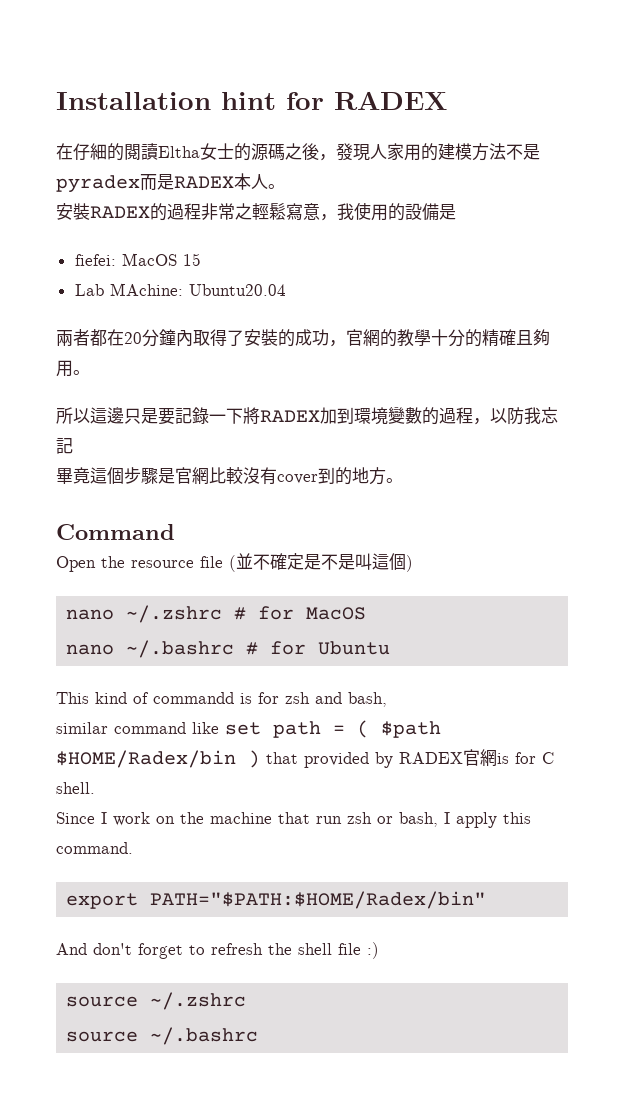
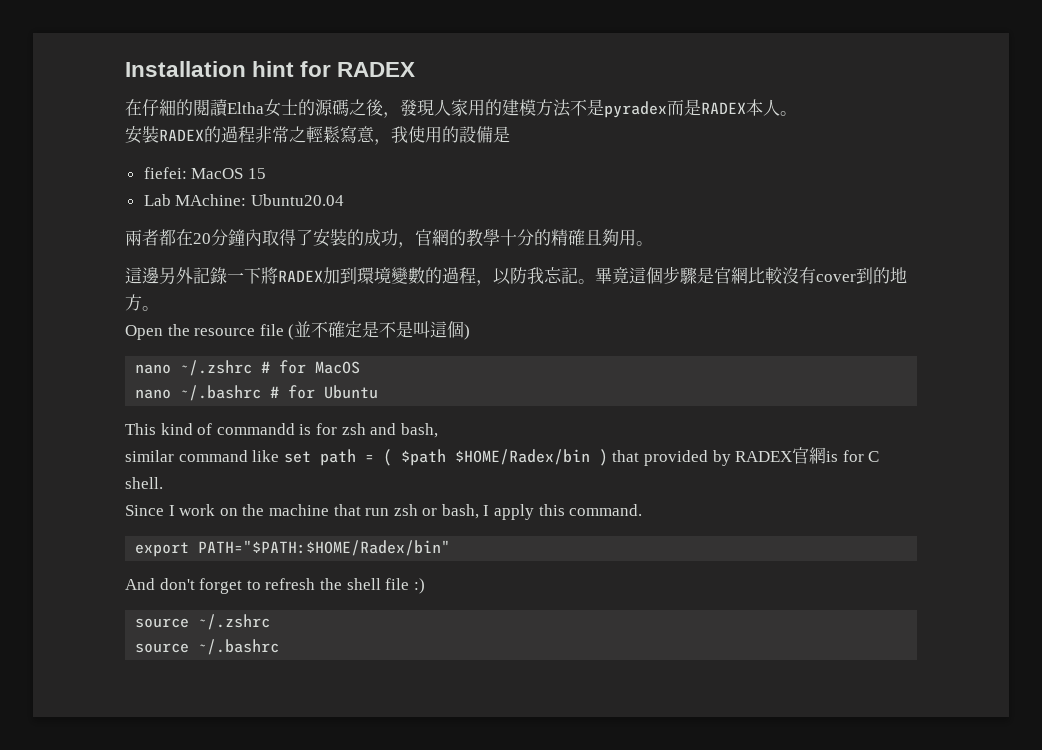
[56,407,175,425] 所以這邊只是要 -> [125,267,193,284] 這邊另外
(73, 445) // -> [578,279,595,284] 。
[56,524,175,540] // Command -> (159, 308) none

